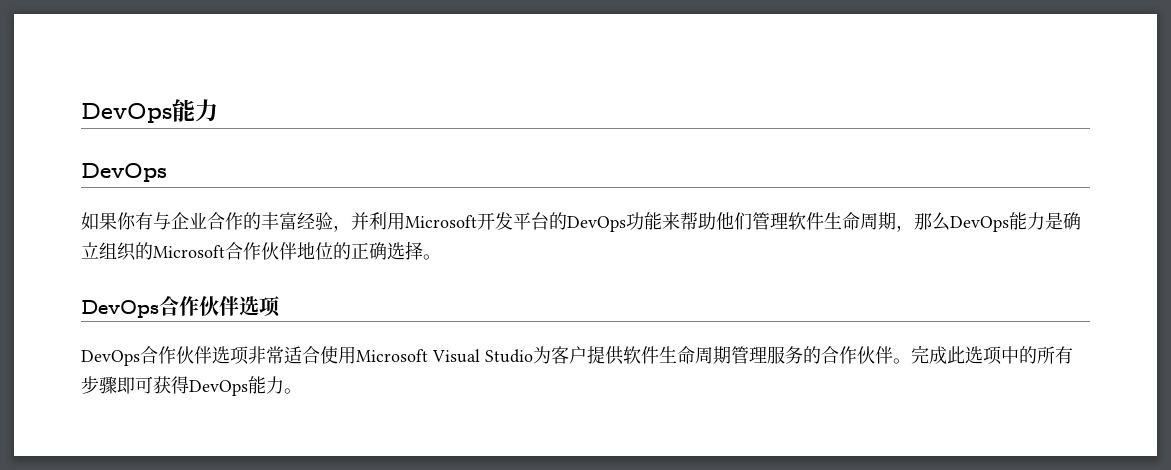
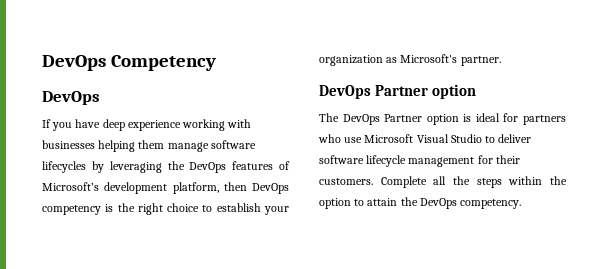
[81,99,218,123] DevOps能力 -> [42,55,217,71] DevOps Competency
[81,212,1081,232] [81,241,441,261] [81,296,280,318] [81,345,1073,366] [81,376,302,396] 如果你有与企业合作的丰富经验，并利用Microsoft开发平台的DevOps功能来帮助他们管理软件生命周期，那么DevOps能力是确立组织的Microsoft合作伙伴地位的正确选择。 // DevOps合作伙伴选项 // DevOps合作伙伴选项非常适合使用Microsoft Visual Studio为客户提供软件生命周期管理服务的合作伙伴。完成此选项中的所有步骤即可获得DevOps能力。 -> [42,119,252,131] [42,140,256,152] [42,161,290,173] [42,182,289,194] [42,203,289,215] [319,54,501,66] [319,84,477,99] [319,113,566,125] [318,134,532,143] [319,155,520,167] [319,176,567,188] [319,197,522,209] If you have deep experience working with businesses helping them manage software lifecycles by leveraging the DevOps features of Microsoft’s development platform, then DevOps competency is the right choice to establish your organization as Microsoft's partner. // DevOps Partner option // The DevOps Partner option is ideal for partners who use Microsoft Visual Studio to deliver software lifecycle management for their customers. Complete all the steps within the option to attain the DevOps competency.

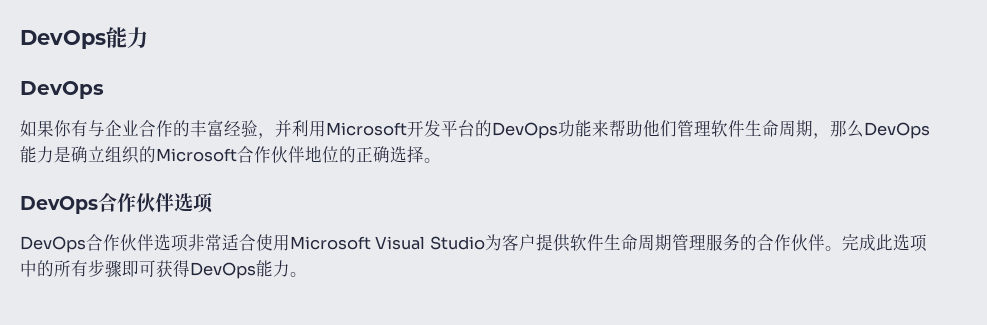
[42,55,217,71] DevOps Competency -> [20,27,148,49] DevOps能力
[42,119,252,131] [42,140,256,152] [42,161,290,173] [42,182,289,194] [42,203,289,215] [319,54,501,66] [319,84,477,99] [319,113,566,125] [318,134,532,143] [319,155,520,167] [319,176,567,188] [319,197,522,209] If you have deep experience working with businesses helping them manage software lifecycles by leveraging the DevOps features of Microsoft’s development platform, then DevOps competency is the right choice to establish your organization as Microsoft's partner. // DevOps Partner option // The DevOps Partner option is ideal for partners who use Microsoft Visual Studio to deliver software lifecycle management for their customers. Complete all the steps within the option to attain the DevOps competency. -> [20,120,930,139] [20,146,441,164] [20,193,213,214] [20,234,927,253] [20,259,307,279] 如果你有与企业合作的丰富经验，并利用Microsoft开发平台的DevOps功能来帮助他们管理软件生命周期，那么DevOps能力是确立组织的Microsoft合作伙伴地位的正确选择。 // DevOps合作伙伴选项 // DevOps合作伙伴选项非常适合使用Microsoft Visual Studio为客户提供软件生命周期管理服务的合作伙伴。完成此选项中的所有步骤即可获得DevOps能力。

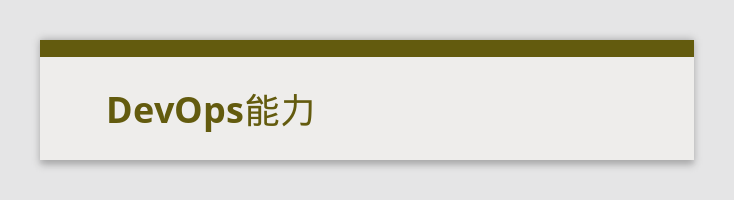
[20,27,148,49] [20,81,104,99] [20,120,930,139] [20,146,441,164] [20,193,213,214] [20,234,927,253] [20,259,307,279] DevOps能力 // DevOps // 如果你有与企业合作的丰富经验，并利用Microsoft开发平台的DevOps功能来帮助他们管理软件生命周期，那么DevOps能力是确立组织的Microsoft合作伙伴地位的正确选择。 // DevOps合作伙伴选项 // DevOps合作伙伴选项非常适合使用Microsoft Visual Studio为客户提供软件生命周期管理服务的合作伙伴。完成此选项中的所有步骤即可获得DevOps能力。 -> [106,93,316,132] DevOps能力

